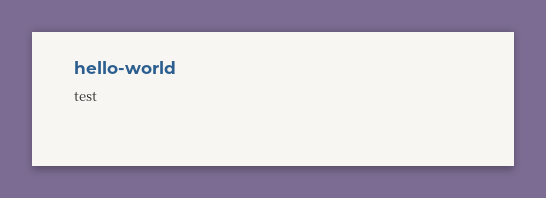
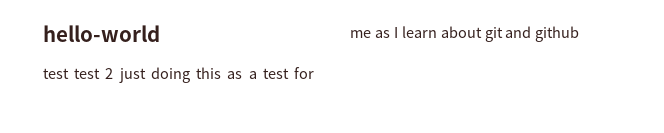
(97, 96) none -> [74,67,315,83] [350,26,580,42] test 2 just doing this as a test for me as I learn about git and github

